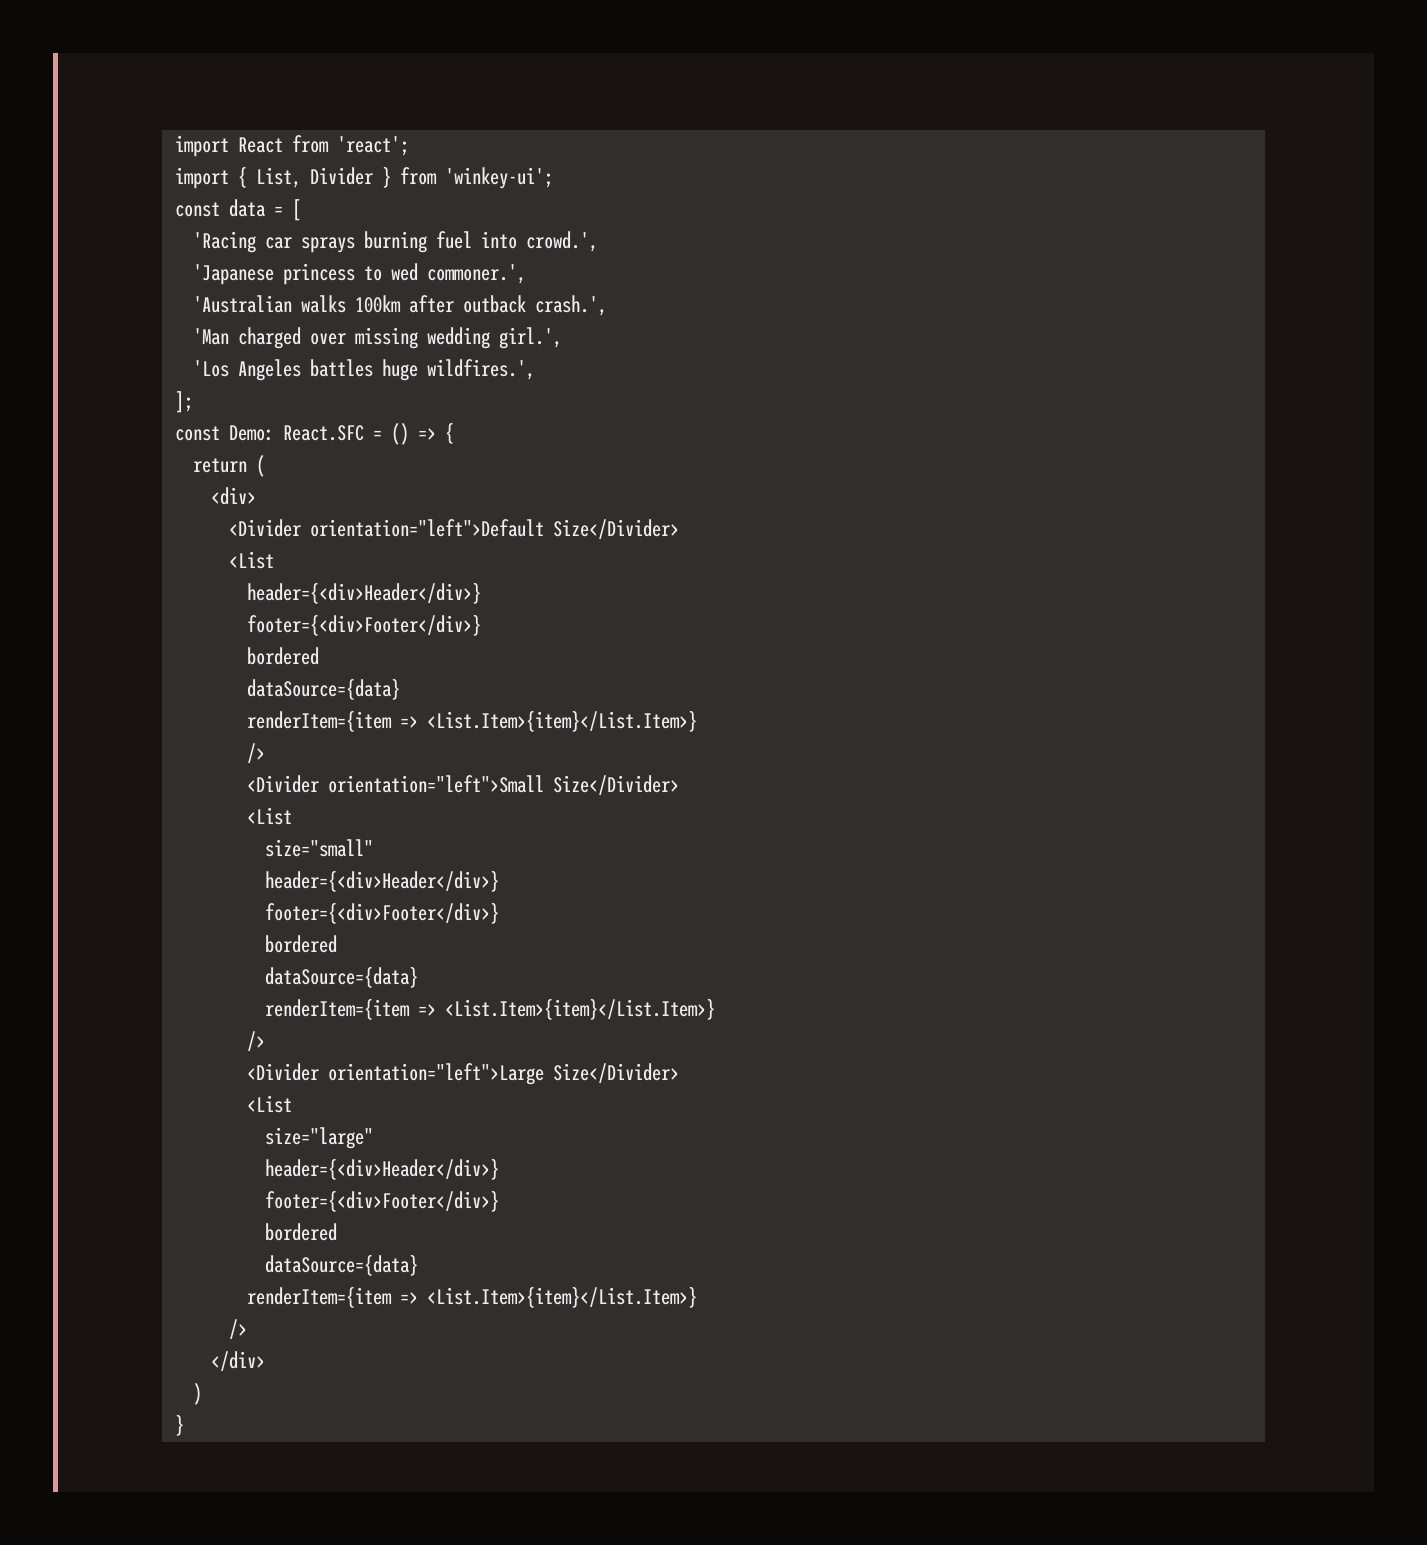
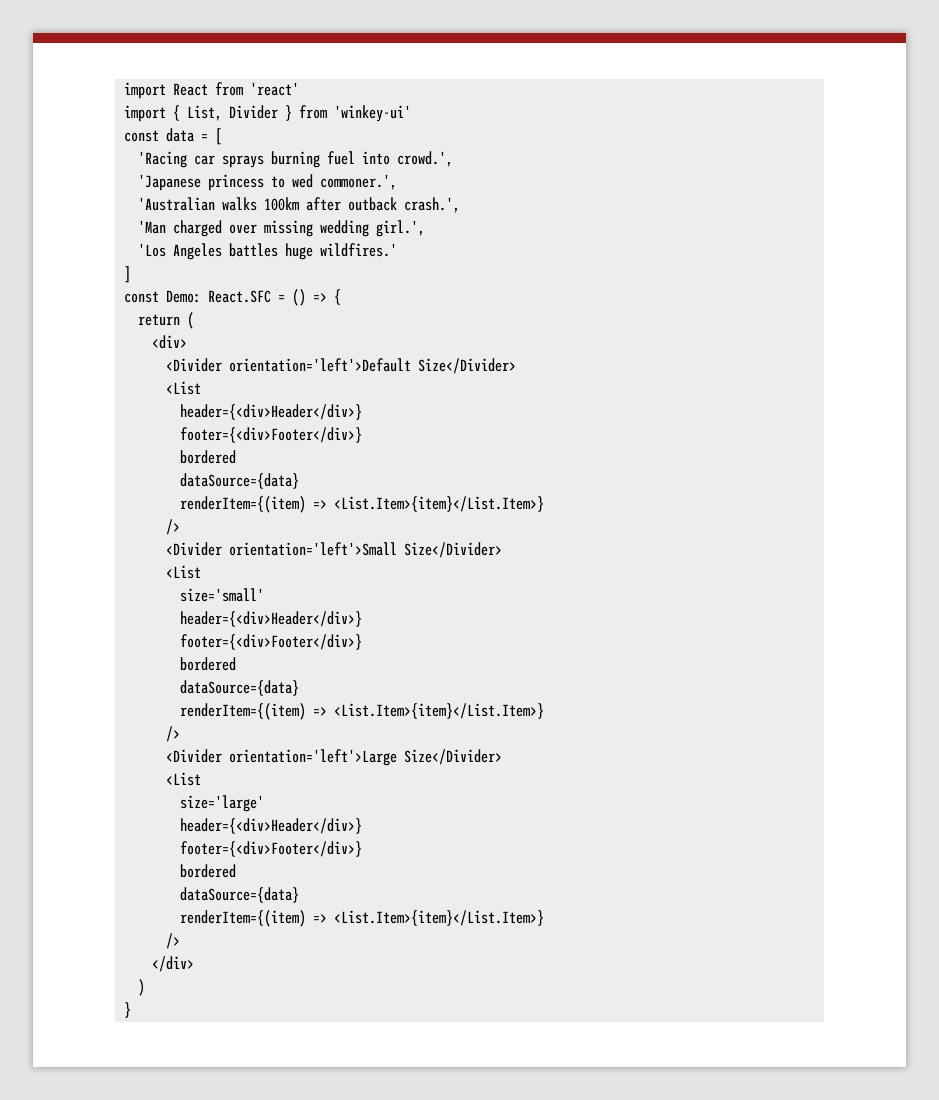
[336,136,409,156] 'react'; -> [250,82,300,96] 'react'
[444,167,553,189] 'winkey-ui'; -> [334,105,412,122] 'winkey-ui'
[426,359,535,380] [174,391,193,413] wildfires.', // ]; -> [320,243,398,257] [124,266,132,283] wildfires.' // ]
[309,519,544,537] orientation="left">Default -> [229,358,412,372] orientation='left'>Default
[246,710,697,732] [246,743,265,763] [246,775,679,795] [246,807,292,825] [264,839,373,857] [264,870,499,892] [264,902,499,924] [264,935,337,953] [264,966,418,988] [264,998,715,1020] [246,1031,265,1051] [246,1063,679,1085] [246,1095,292,1113] [264,1127,373,1149] [264,1158,499,1180] [264,1190,499,1212] [264,1223,337,1241] [264,1254,418,1276] [246,1286,392,1308] renderItem={item => <List.Item>{item}</List.Item>} // /> // <Divider orientation="left">Small Size</Divider> // <List // size="small" // header={<div>Header</div>} // footer={<div>Footer</div>} // bordered // dataSource={data} // renderItem={item => <List.Item>{item}</List.Item>} // /> // <Divider orientation="left">Large Size</Divider> // <List // size="large" // header={<div>Header</div>} // footer={<div>Footer</div>} // bordered // dataSource={data} // renderItem={item -> [180,496,545,513] [166,519,181,535] [166,542,503,558] [166,565,202,579] [180,588,265,602] [180,611,363,627] [180,634,363,650] [180,657,237,671] [180,680,300,696] [180,703,545,720] [166,726,181,742] [166,749,503,766] [166,772,202,786] [180,795,265,812] [180,818,363,834] [180,841,363,857] [180,864,237,878] [180,887,300,903] [180,910,307,927] renderItem={(item) => <List.Item>{item}</List.Item>} // /> // <Divider orientation='left'>Small Size</Divider> // <List // size='small' // header={<div>Header</div>} // footer={<div>Footer</div>} // bordered // dataSource={data} // renderItem={(item) => <List.Item>{item}</List.Item>} // /> // <Divider orientation='left'>Large Size</Divider> // <List // size='large' // header={<div>Header</div>} // footer={<div>Footer</div>} // bordered // dataSource={data} // renderItem={(item)

